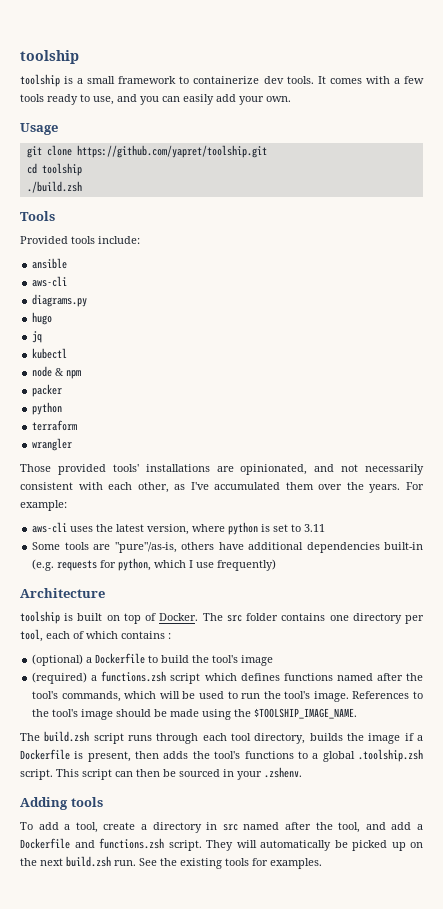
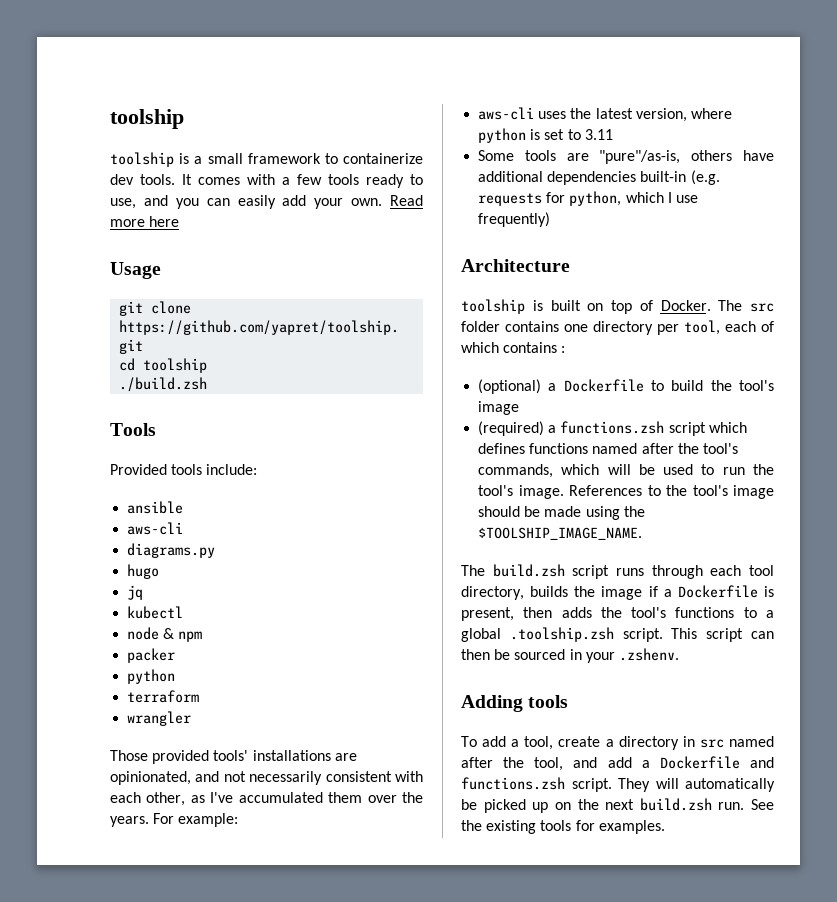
(291, 99) none -> [390,195,423,206] [110,216,180,227] Read more here

